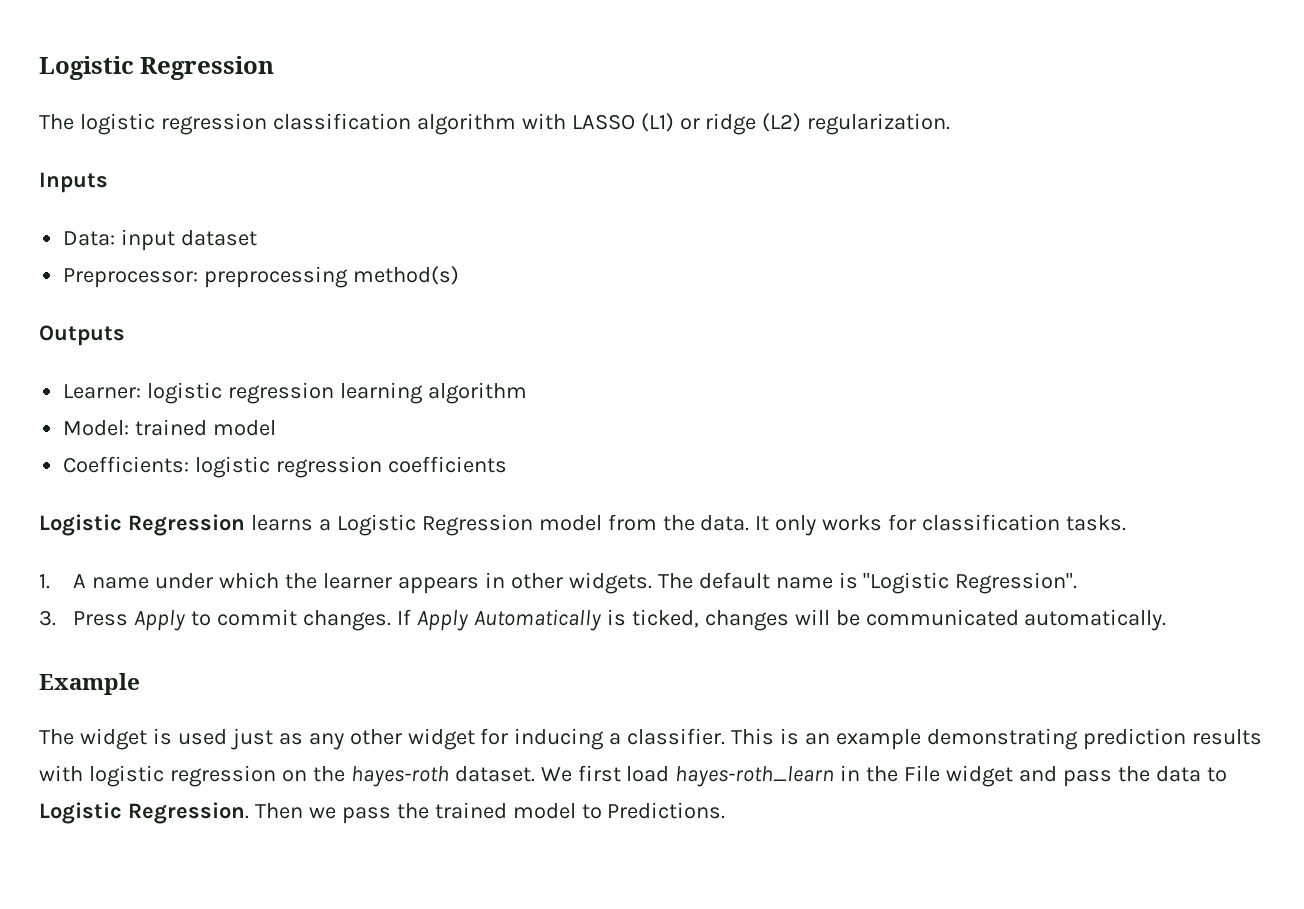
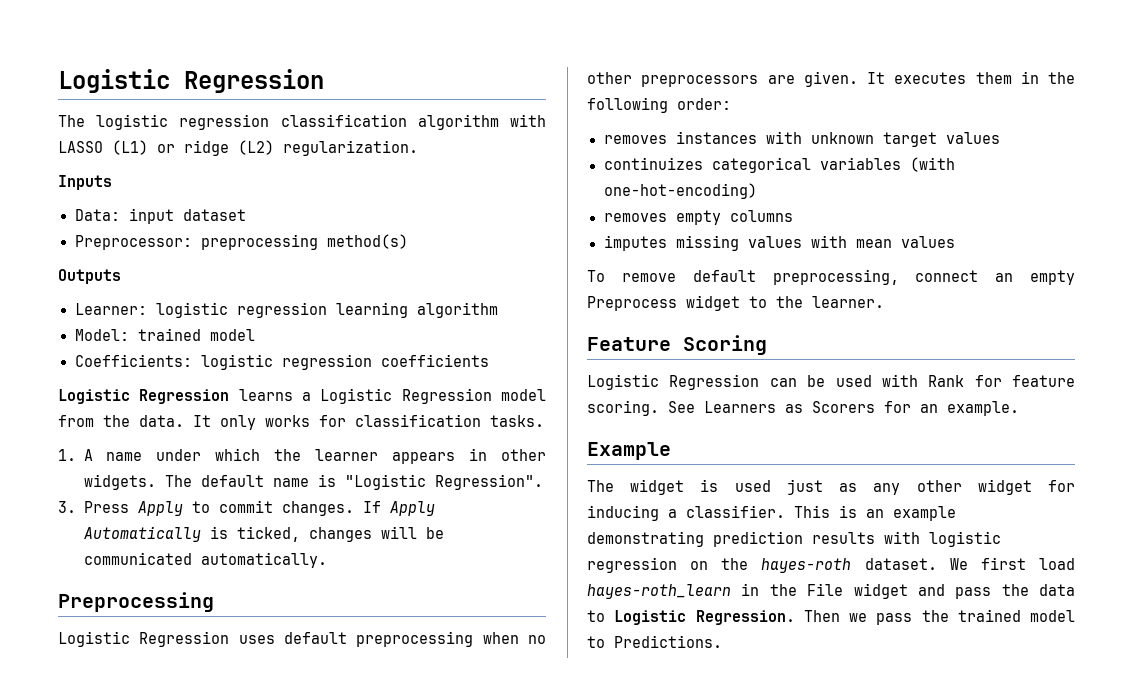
(1167, 620) none -> [58,592,214,612] [58,631,546,647] [587,71,1075,87] [587,97,731,113] [603,131,1000,147] [603,157,955,173] [603,183,757,199] [603,210,793,225] [603,235,955,251] [587,269,1075,285] [587,295,884,311] [587,335,767,355] [587,374,1075,390] [587,400,1019,416] // Preprocessing // Logistic Regression uses default preprocessing when no other preprocessors are given. It executes them in the following order: // removes instances with unknown target values // continuizes categorical variables (with one-hot-encoding) // removes empty columns // imputes missing values with mean values // To remove default preprocessing, connect an empty Preprocess widget to the learner. // Feature Scoring // Logistic Regression can be used with Rank for feature scoring. See Learners as Scorers for an example.

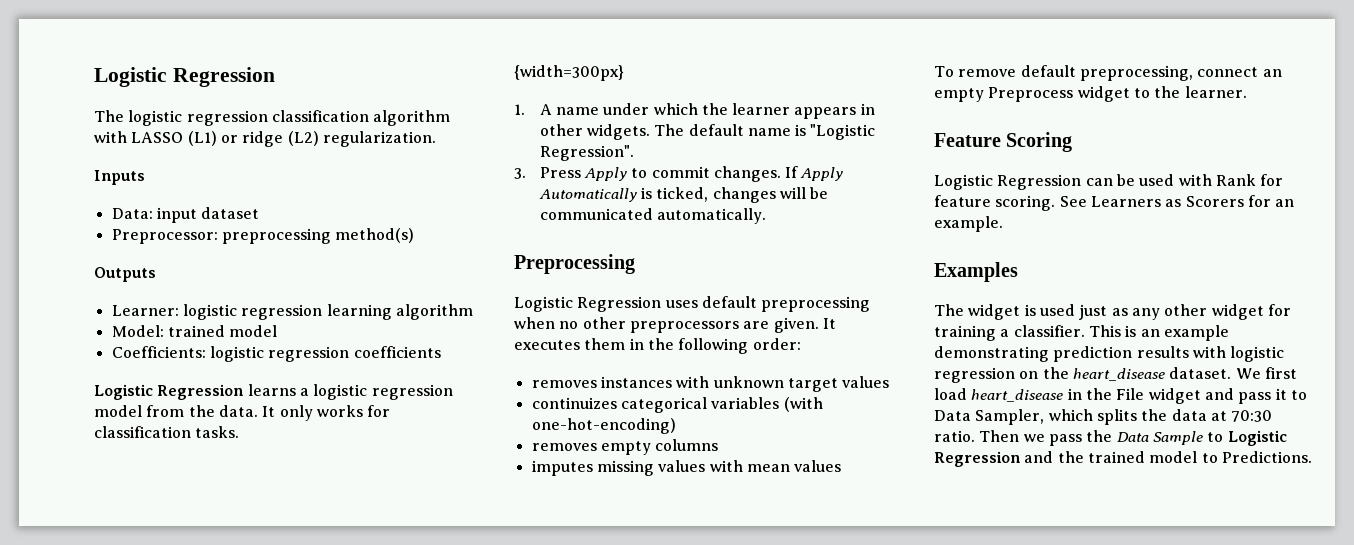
[320,388,492,404] Logistic Regression -> [313,384,453,400] logistic regression
(544, 421) none -> [514,65,624,81] // {width=300px}
[587,442,671,460] Example -> [934,262,1018,282] Examples
[587,505,659,521] inducing -> [934,325,996,341] training
[761,558,852,573] hayes-roth -> [1072,368,1165,381] heart_disease
[587,584,731,599] hayes-roth_learn -> [971,389,1064,402] heart_disease
[1001,584,1075,596] [587,610,913,625] the data to Logistic Regression. Then we pass -> [1275,388,1307,400] [934,409,1273,425] [934,430,1287,446] [934,451,1054,467] it to Data Sampler, which splits the data at 70:30 ratio. Then we pass the Data Sample to Logistic Regression and

